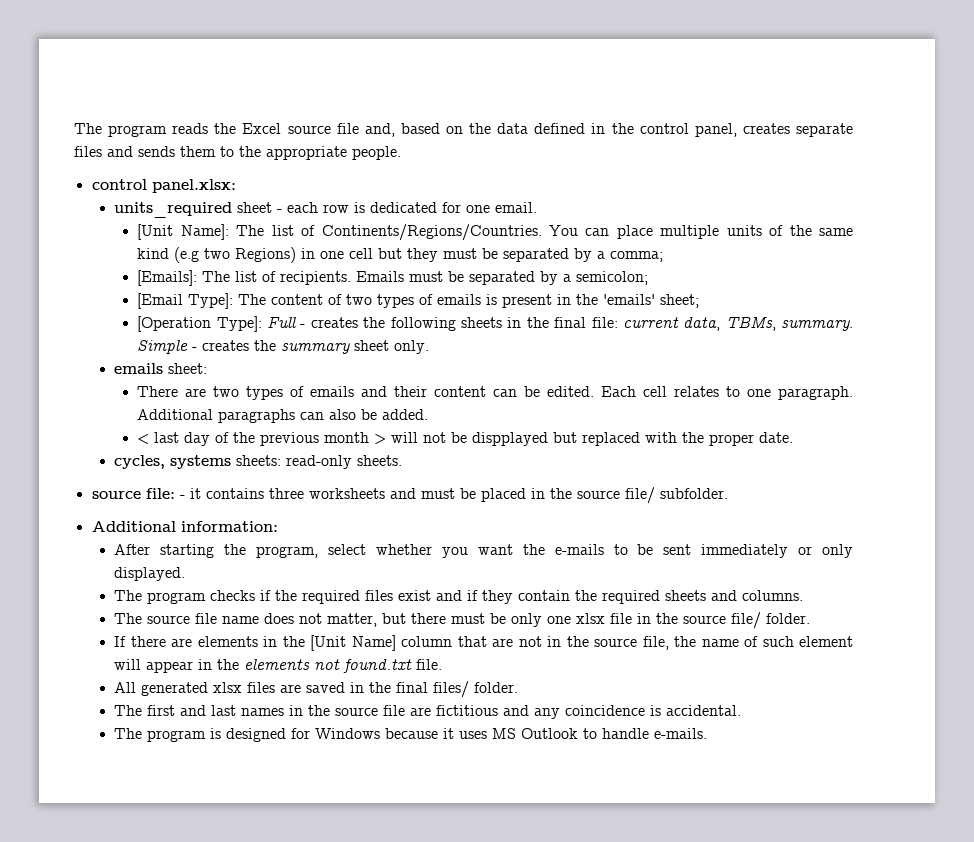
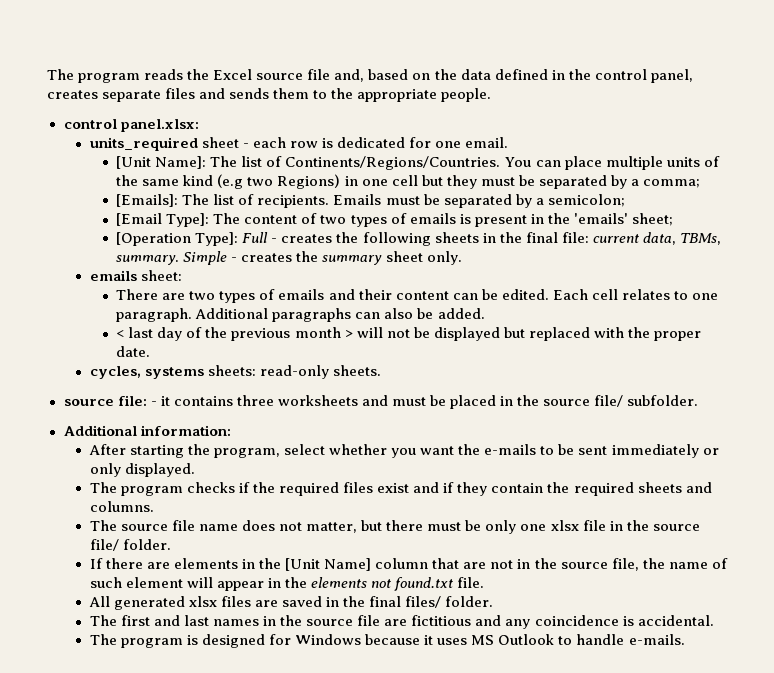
[472,432,549,446] dispplayed -> [433,327,500,341] displayed

